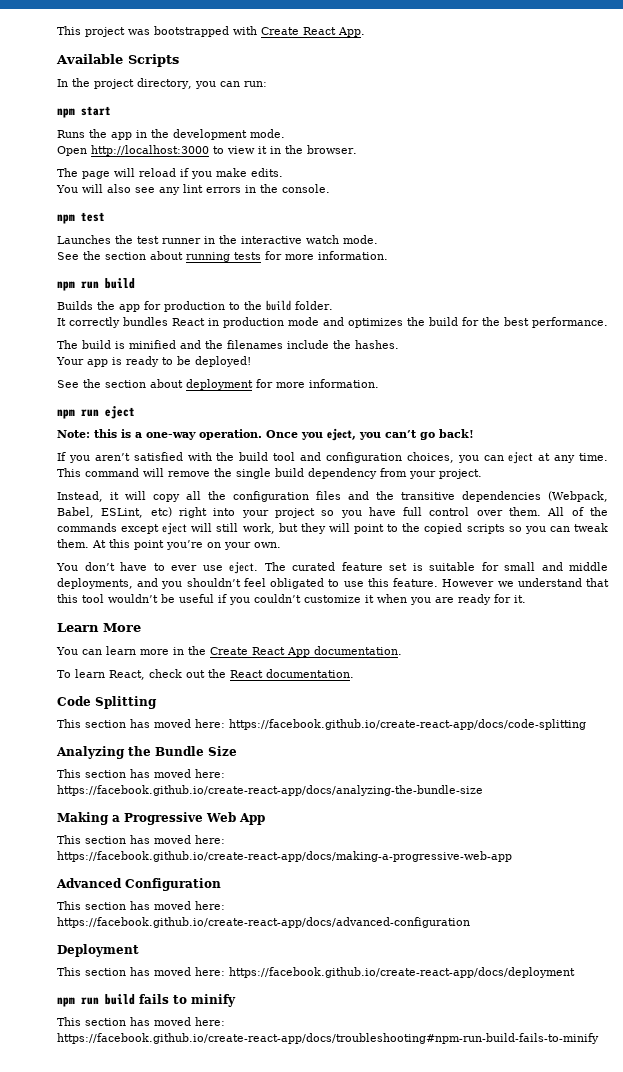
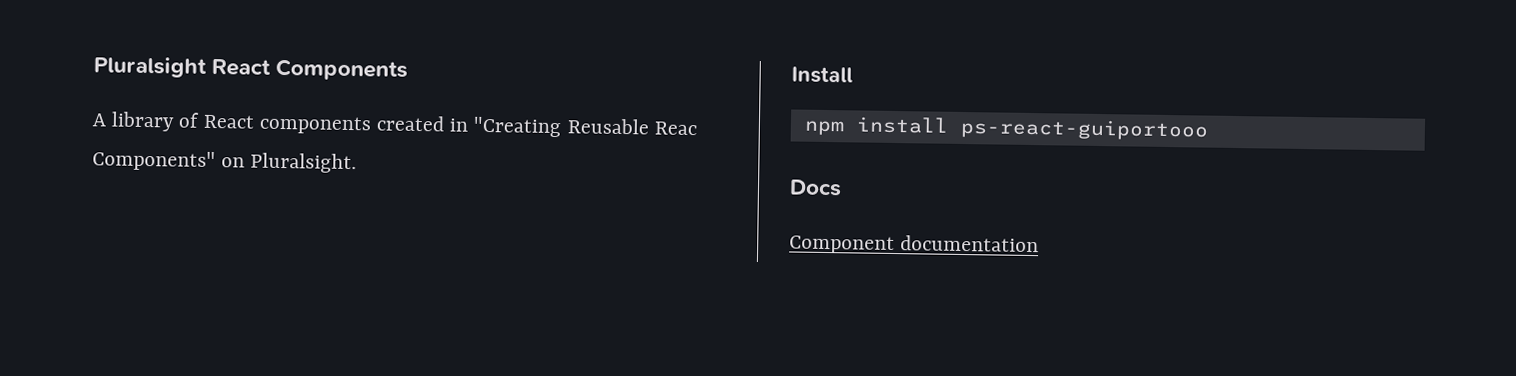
[57,26,365,37] [56,54,179,67] [57,78,267,89] [57,106,111,118] [57,129,285,140] [57,145,357,156] [57,168,283,179] [56,184,330,195] [57,212,105,224] [57,235,378,244] [57,251,388,262] [57,278,135,291] [57,300,333,312] [57,317,608,328] [57,340,399,349] [56,356,251,367] [57,379,379,390] [57,406,135,419] [57,428,474,441] [57,452,608,464] [57,468,482,479] [57,491,608,502] [57,507,608,518] [57,523,609,535] [57,539,281,550] [56,562,608,574] [57,578,609,589] [57,594,526,605] [57,623,141,632] [56,646,402,657] [57,669,354,680] [57,696,157,709] [57,719,586,730] [56,746,237,759] [57,769,225,778] [57,785,483,796] [57,812,265,825] [57,835,225,844] [57,851,512,862] [56,878,221,891] [57,901,225,910] [57,917,470,928] [57,944,139,957] [57,967,575,978] [57,994,236,1007] [57,1017,225,1026] [57,1033,599,1044] This project was bootstrapped with Create React App. // Available Scripts // In the project directory, you can run: // npm start // Runs the app in the development mode. // Open http://localhost:3000 to view it in the browser. // The page will reload if you make edits. // You will also see any lint errors in the console. // npm test // Launches the test runner in the interactive watch mode. // See the section about running tests for more information. // npm run build // Builds the app for production to the build folder. // It correctly bundles React in production mode and optimizes the build for the best performance. // The build is minified and the filenames include the hashes. // Your app is ready to be deployed! // See the section about deployment for more information. // npm run eject // Note: this is a one-way operation. Once you eject, you can’t go back! // If you aren’t satisfied with the build tool and configuration choices, you can eject at any time. This command will remove the single build dependency from your project. // Instead, it will copy all the configuration files and the transitive dependencies (Webpack, Babel, ESLint, etc) right into your project so you have full control over them. All of the commands except eject will still work, but they will point to the copied scripts so you can tweak them. At this point you’re on your own. // You don’t have to ever use eject. The curated feature set is suitable for small and middle deployments, and you shouldn’t feel obligated to use this feature. However we understand that this tool wouldn’t be useful if you couldn’t customize it when you are ready for it. // Learn More // You can learn more in the Create React App documentation. // To learn React, check out the React documentation. // Code Splitting // This section has moved here: https://facebook.github.io/create-react-app/docs/code-splitting // Analyzing the Bundle Size // This section has moved here: https://facebook.github.io/create-react-app/docs/analyzing-the-bundle-size // Making a Progressive Web App // This section has moved here: https://facebook.github.io/create-react-app/docs/making-a-progressive-web-app // Advanced Configuration // This section has moved here: https://facebook.github.io/create-react-app/docs/advanced-configuration // Deployment // This section has moved here: https://facebook.github.io/create-react-app/docs/deployment // npm run build fails to minify // This section has moved here: https://facebook.github.io/create-react-app/docs/troubleshooting#npm-run-build-fails-to-minify -> [93,56,409,81] [92,111,697,138] [92,150,358,174] [791,66,853,84] [803,116,1209,141] [789,179,842,197] [789,235,1040,255] Pluralsight React Components // A library of React components created in "Creating Reusable Reac Components" on Pluralsight. // Install // npm install ps-react-guiportooo // Docs // Component documentation

